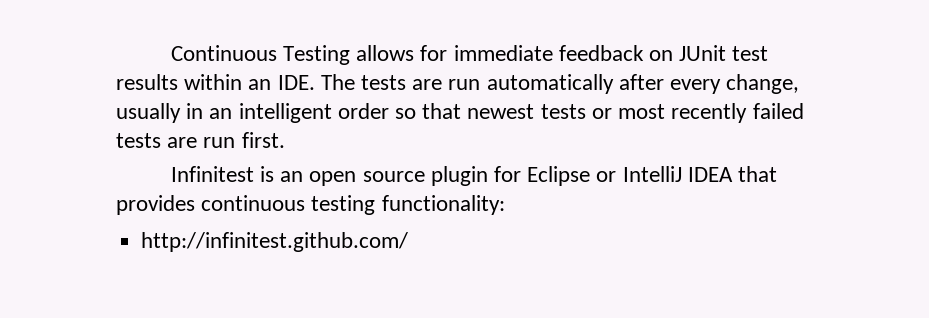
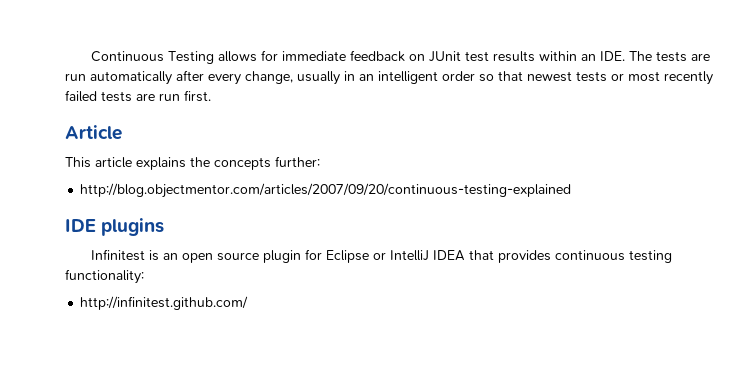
(285, 140) none -> [65,125,122,140] [65,156,320,170] [80,183,572,198] [65,218,165,236] // Article // This article explains the concepts further: // http://blog.objectmentor.com/articles/2007/09/20/continuous-testing-explained // IDE plugins

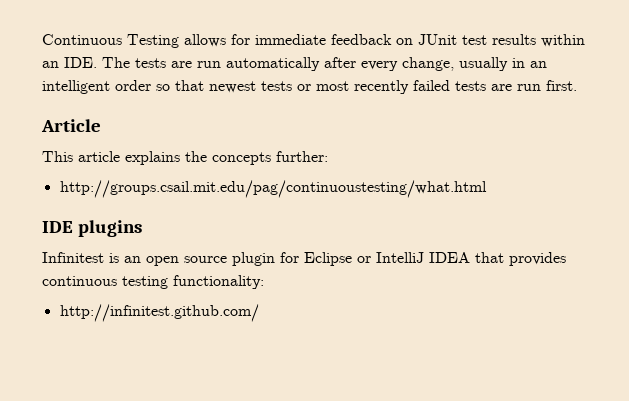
[80,183,572,198] http://blog.objectmentor.com/articles/2007/09/20/continuous-testing-explained -> [59,180,487,198] http://groups.csail.mit.edu/pag/continuoustesting/what.html

